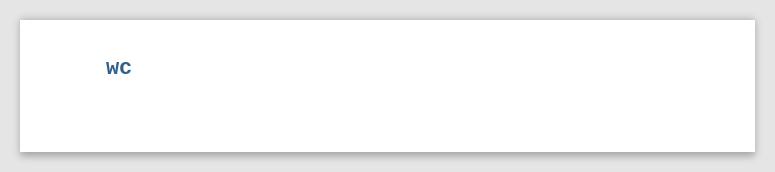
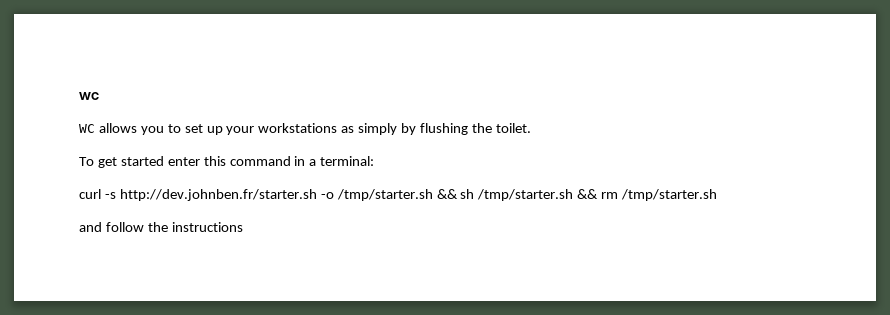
(132, 68) none -> [79,123,531,135] [79,156,375,168] [79,189,718,201] [79,222,243,232] // WC allows you to set up your workstations as simply by flushing the toilet. // To get started enter this command in a terminal: // curl -s http://dev.johnben.fr/starter.sh -o /tmp/starter.sh && sh /tmp/starter.sh && rm /tmp/starter.sh // and follow the instructions

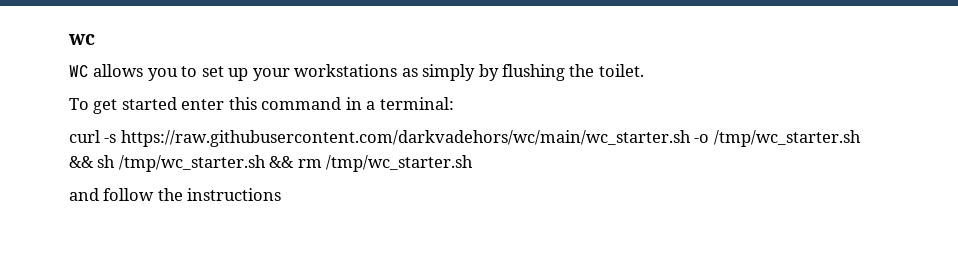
[119,189,433,201] http://dev.johnben.fr/starter.sh -o /tmp/starter.sh -> [120,130,861,147] https://raw.githubusercontent.com/darkvadehors/wc/main/wc_starter.sh -o /tmp/wc_starter.sh
[477,189,574,201] /tmp/starter.sh -> [118,155,266,172] /tmp/wc_starter.sh
[621,189,718,201] /tmp/starter.sh -> [326,155,474,172] /tmp/wc_starter.sh

